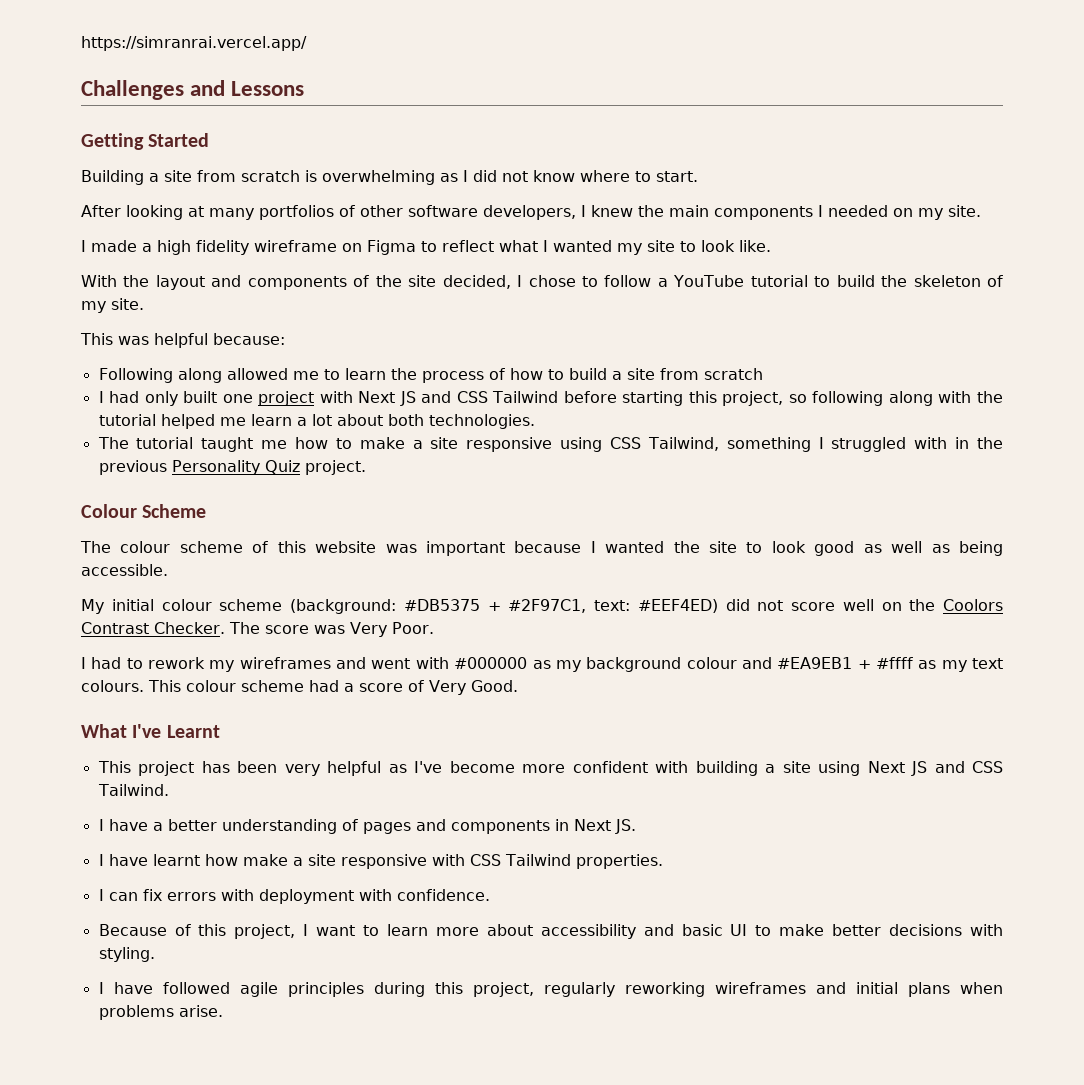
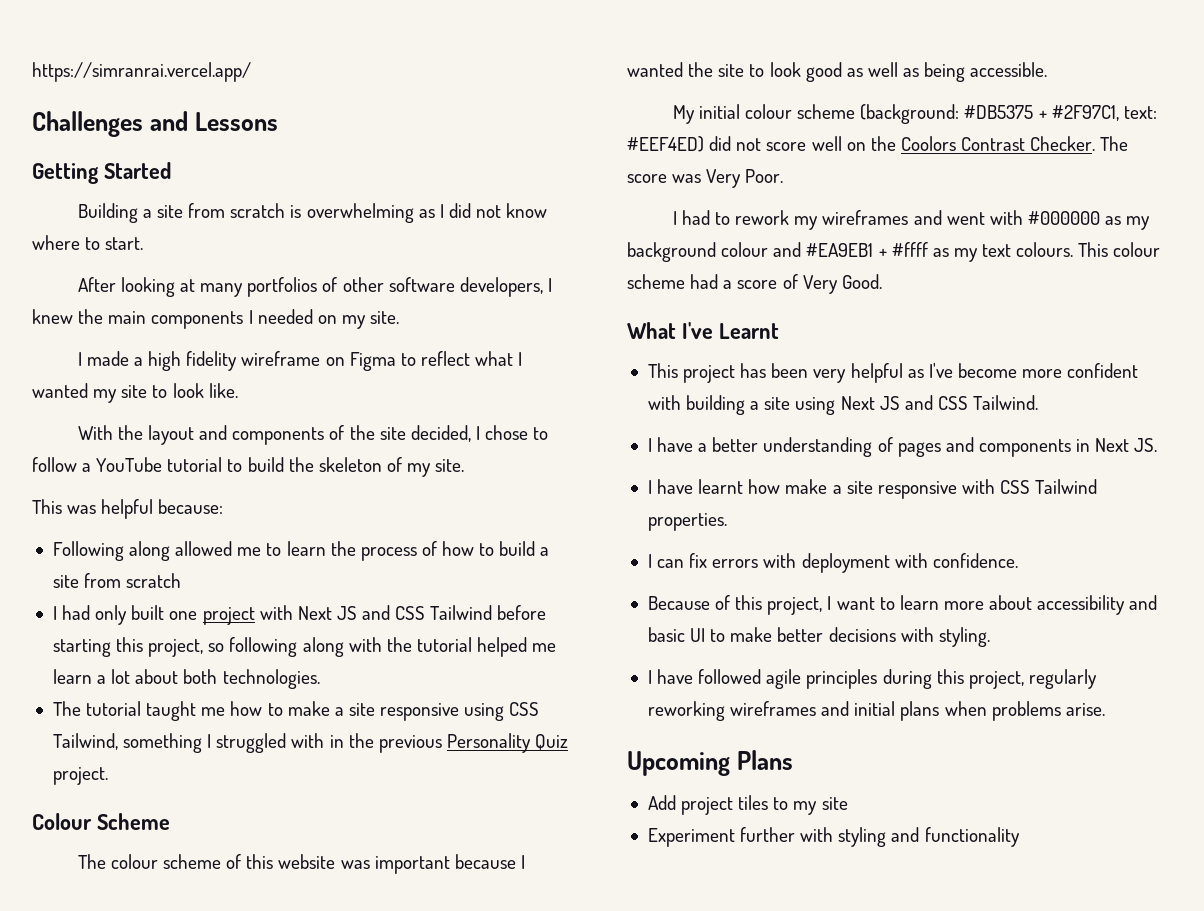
(223, 1011) none -> [627,750,793,776] [647,795,848,815] [647,827,1020,847] // Upcoming Plans // Add project tiles to my site // Experiment further with styling and functionality

